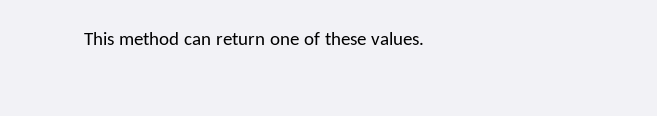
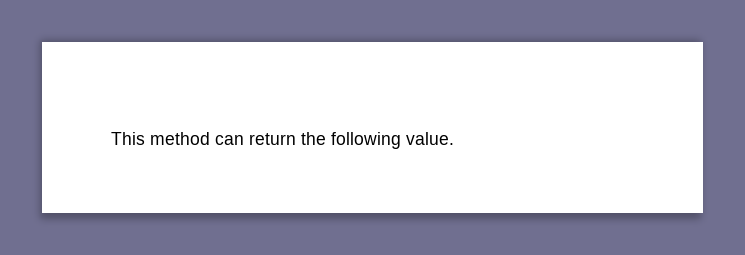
[269,32,424,45] one of these values. -> [301,132,454,149] the following value.

